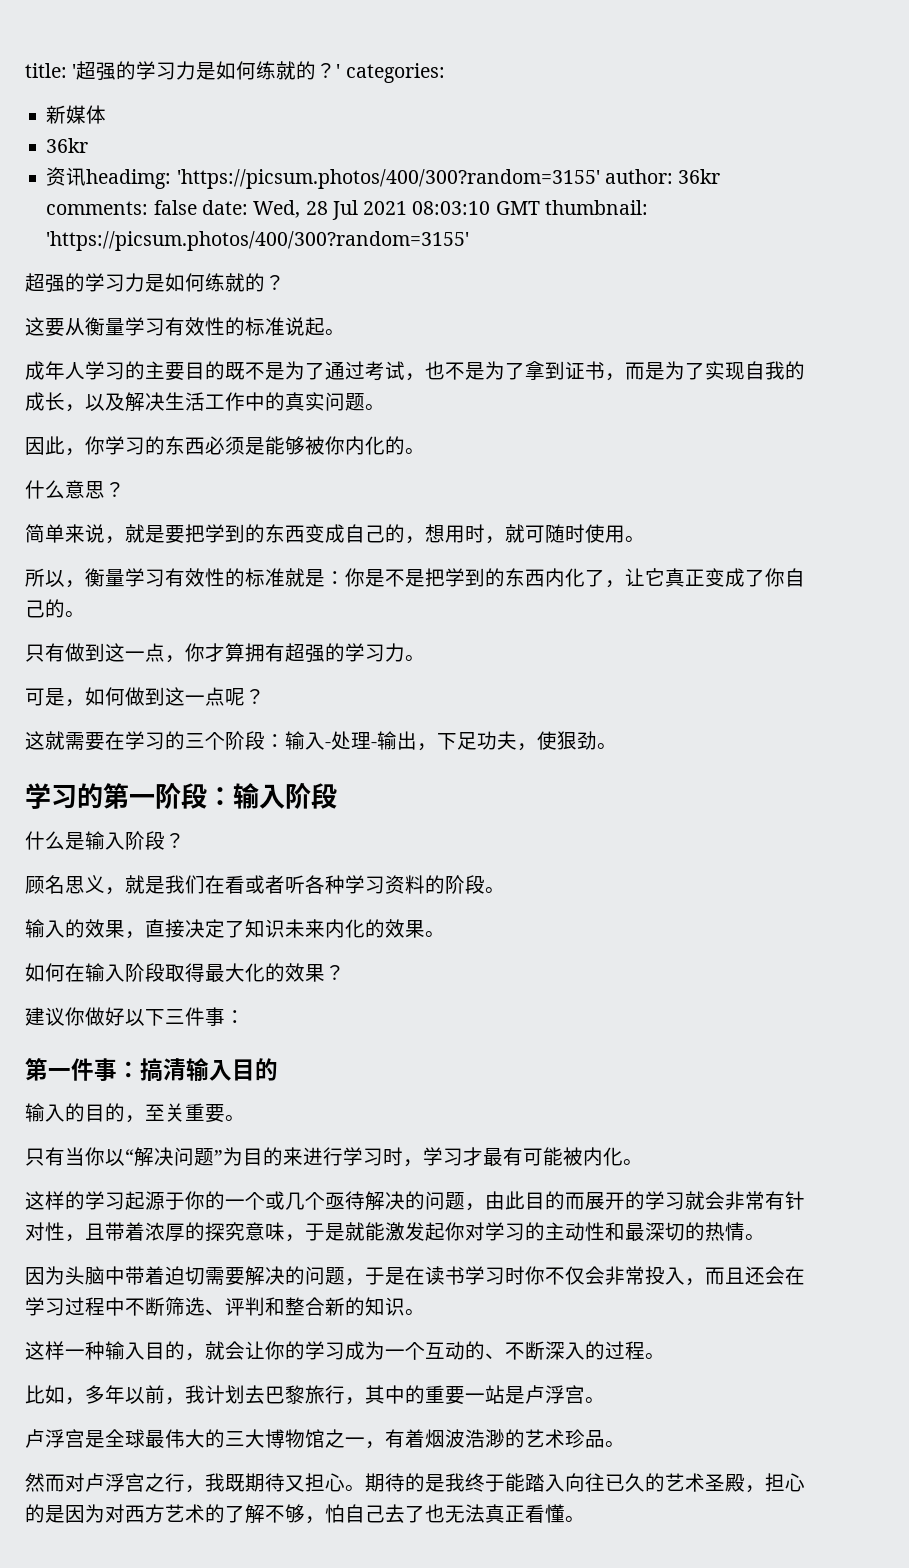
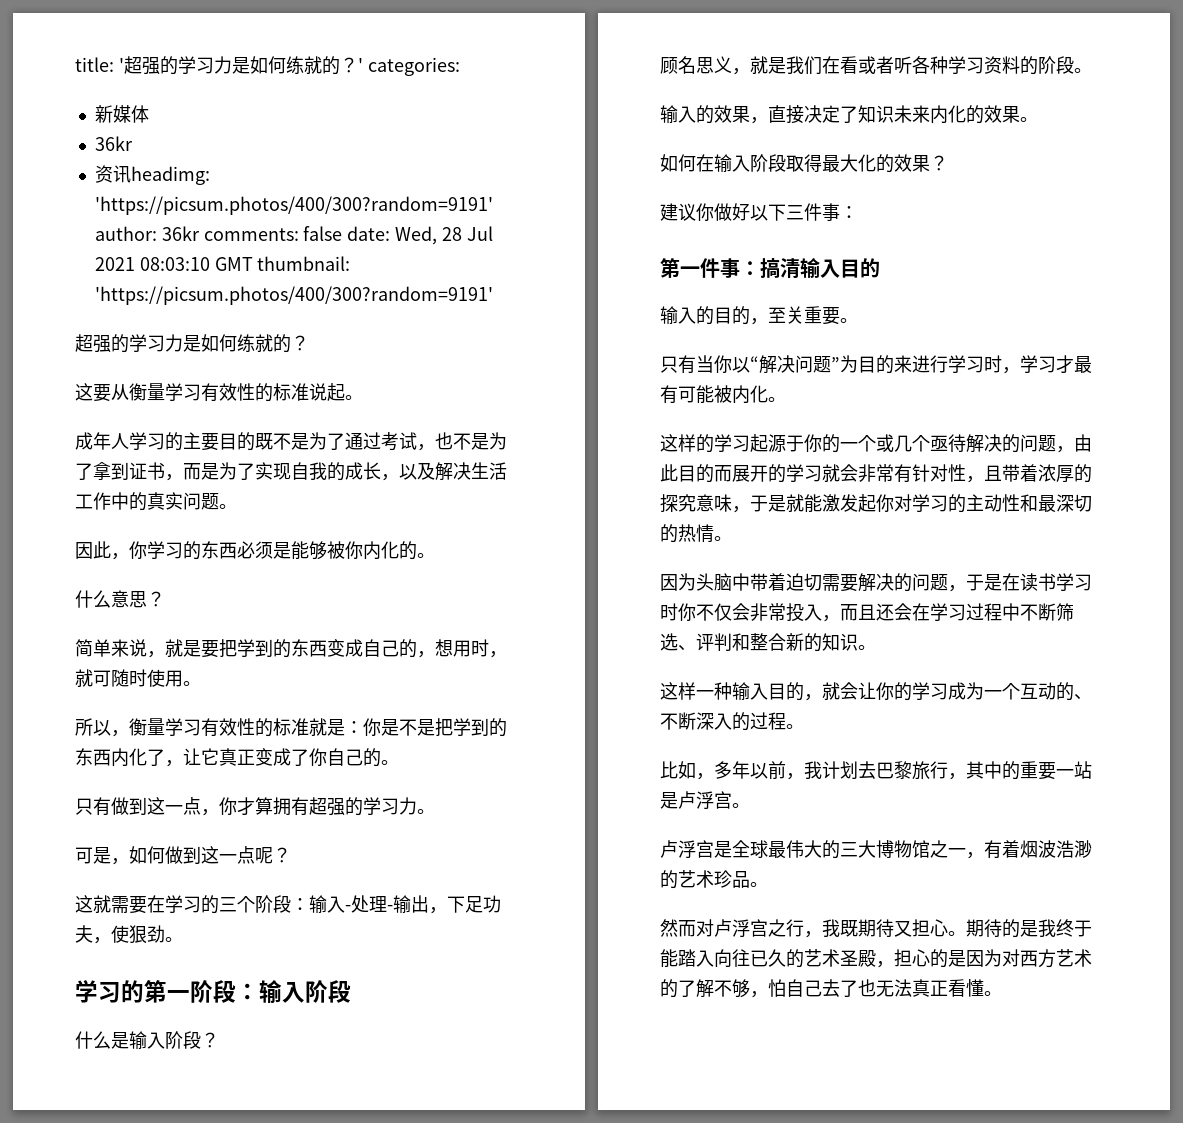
[176,169,600,189] 'https://picsum.photos/400/300?random=3155' -> [94,196,493,215] 'https://picsum.photos/400/300?random=9191'
[46,231,470,251] 'https://picsum.photos/400/300?random=3155' -> [94,286,493,305] 'https://picsum.photos/400/300?random=9191'

